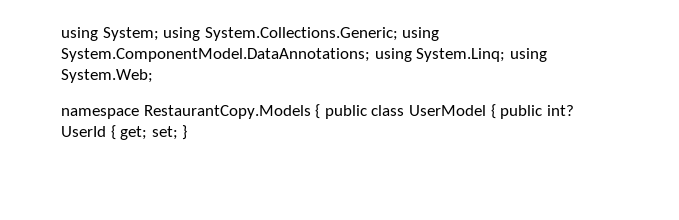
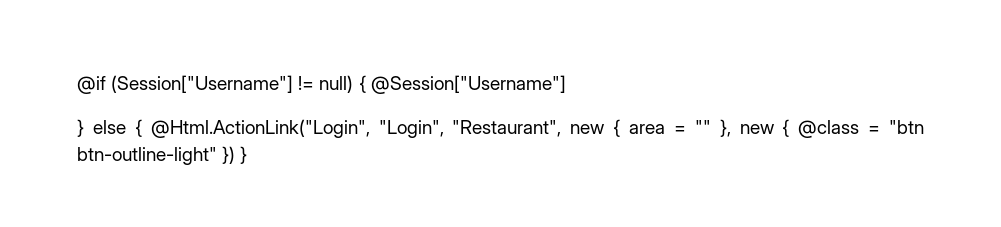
[61,27,440,41] [61,48,547,62] [61,69,153,83] [61,104,574,119] [61,125,178,140] using System; using System.Collections.Generic; using System.ComponentModel.DataAnnotations; using System.Linq; using System.Web; // namespace RestaurantCopy.Models { public class UserModel { public int? UserId { get; set; -> [77,75,566,94] [77,119,924,138] [77,146,236,165] @if (Session["Username"] != null) { @Session["Username"] // } else { @Html.ActionLink("Login", "Login", "Restaurant", new { area = "" }, new { @class = "btn btn-outline-light" })

